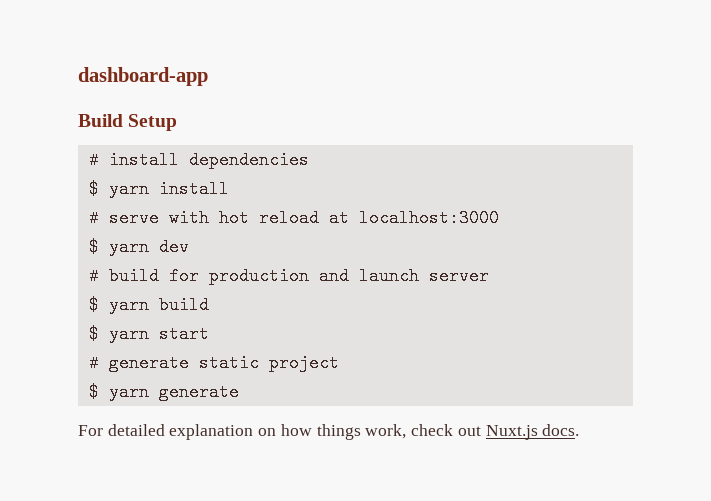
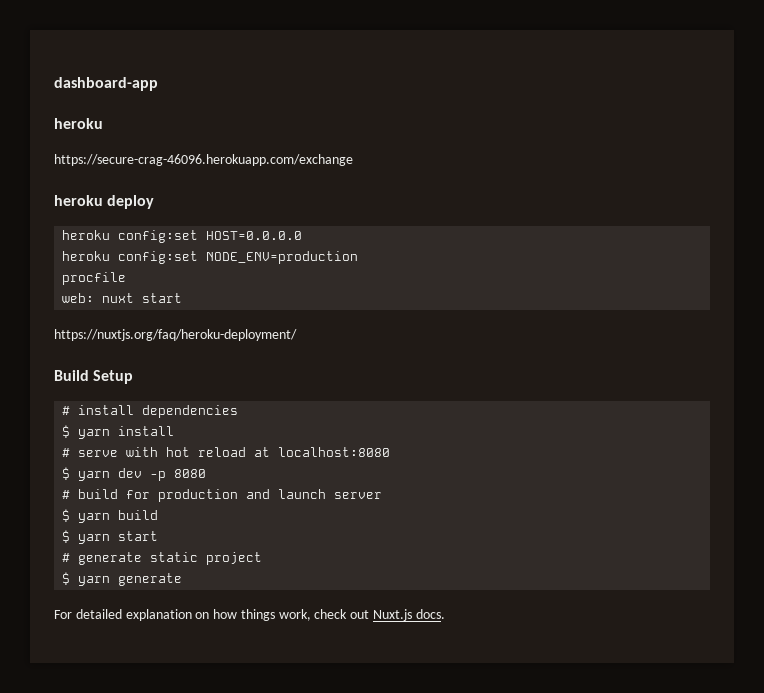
(208, 76) none -> [54,118,103,129] [54,154,353,166] [54,195,155,209] [62,230,303,243] [62,251,359,264] [62,272,127,285] [62,293,183,303] [54,329,297,341] // heroku // https://secure-crag-46096.herokuapp.com/exchange // heroku deploy // heroku config:set HOST=0.0.0.0 // heroku config:set NODE_ENV=production // procfile // web: nuxt start // https://nuxtjs.org/faq/heroku-deployment/
[358,209,499,227] localhost:3000 -> [278,447,391,457] localhost:8080
(189, 247) none -> [150,469,207,481] -p 8080

